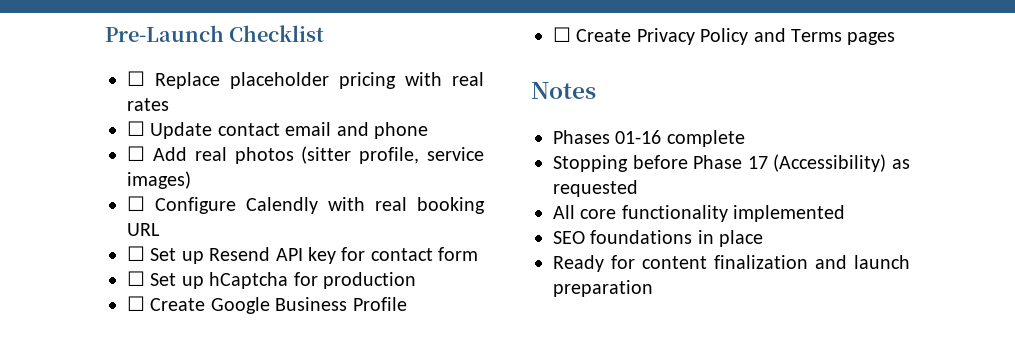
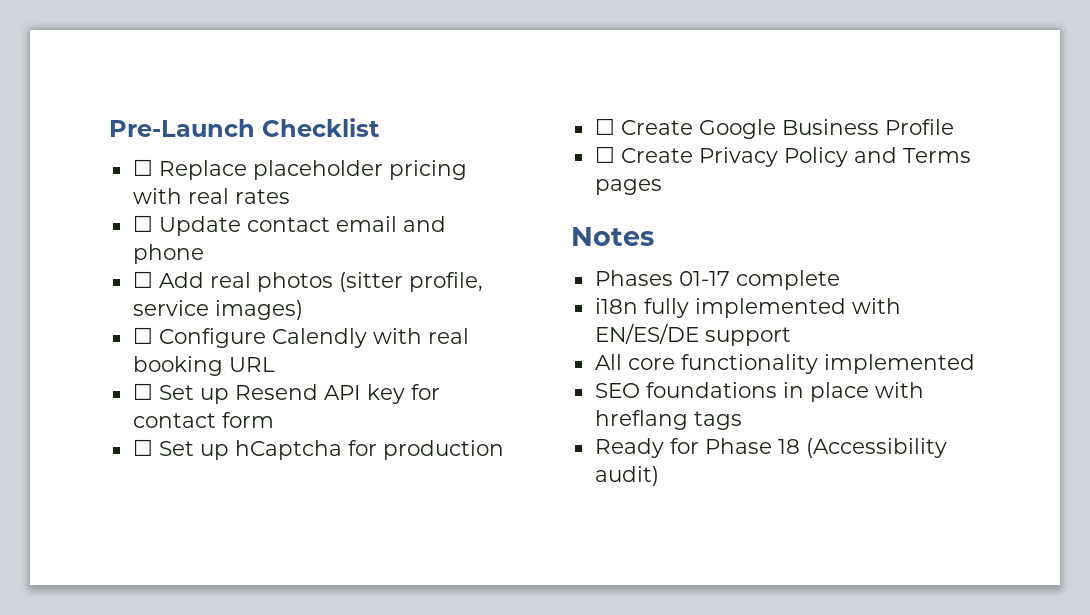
[615,130,662,144] 01-16 -> [678,271,730,286] 01-17
[553,154,910,172] [553,180,638,197] Stopping before Phase 17 (Accessibility) as requested -> [594,298,901,318] [594,323,791,346] i18n fully implemented with EN/ES/DE support
(764, 238) none -> [874,382,924,398] [594,410,742,430] with hreflang tags
[642,255,910,269] [553,280,653,297] content finalization and launch preparation -> [704,438,947,458] [594,466,659,486] Phase 18 (Accessibility audit)

